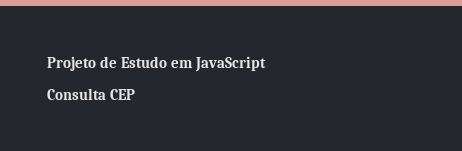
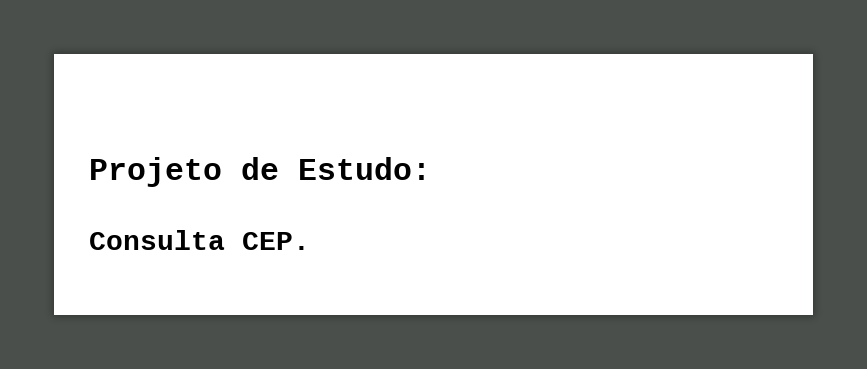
[121,56,267,72] Estudo em JavaScript -> [298,157,431,180] Estudo:
[109,89,135,100] CEP -> [242,232,310,250] CEP.

